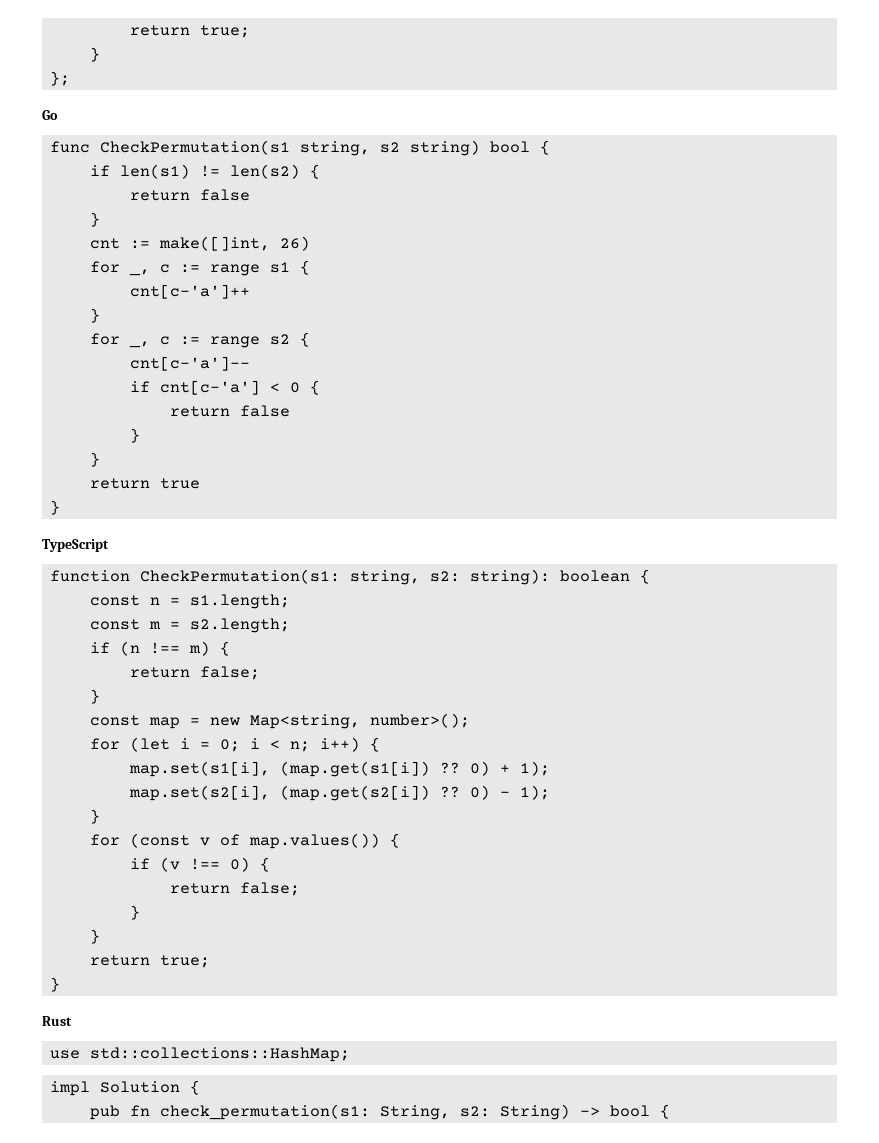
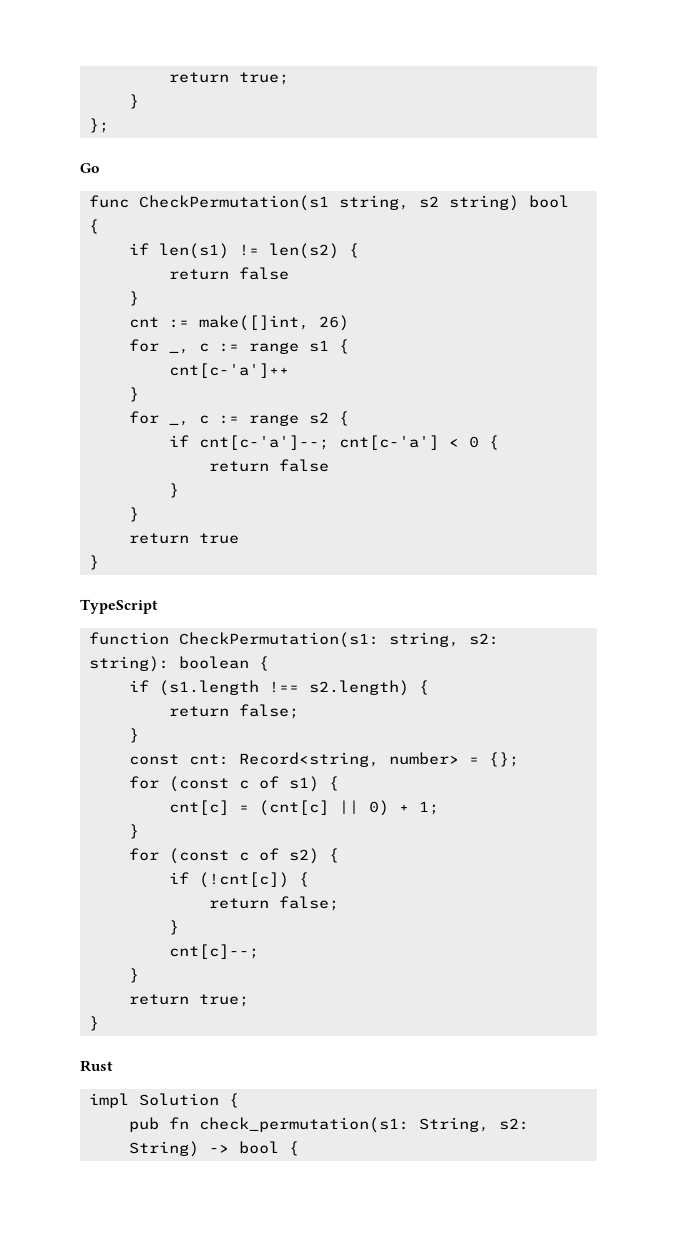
[130,356,251,371] [130,381,151,392] // cnt[c-'a']-- // if -> [169,435,330,450] // if cnt[c-'a']--;
[90,594,291,609] [90,618,291,633] [90,641,211,656] const n = s1.length; // const m = s2.length; // if (n !== m) -> [129,680,410,696] if (s1.length !== s2.length)
[149,713,471,729] [90,737,381,752] [129,761,551,777] [129,785,551,801] map = new Map<string, number>(); // for (let i = 0; i < n; i++) { // map.set(s1[i], (map.get(s1[i]) ?? 0) + 1); // map.set(s2[i], (map.get(s2[i]) ?? 0) - 1); -> [189,752,520,767] [129,776,340,792] [169,800,440,816] cnt: Record<string, number> = {}; // for (const c of s1) { // cnt[c] = (cnt[c] || 0) + 1;
[200,833,401,849] [130,857,271,872] [170,882,301,896] [130,905,141,920] v of map.values()) { // if (v !== 0) { // return false; // } -> [239,848,340,864] [169,872,310,888] [209,896,340,911] [169,920,180,935] [169,944,260,959] c of s2) { // if (!cnt[c]) { // return false; // } // cnt[c]--;
[50,1047,351,1062] // use std::collections::HashMap; -> (113, 1066) none

